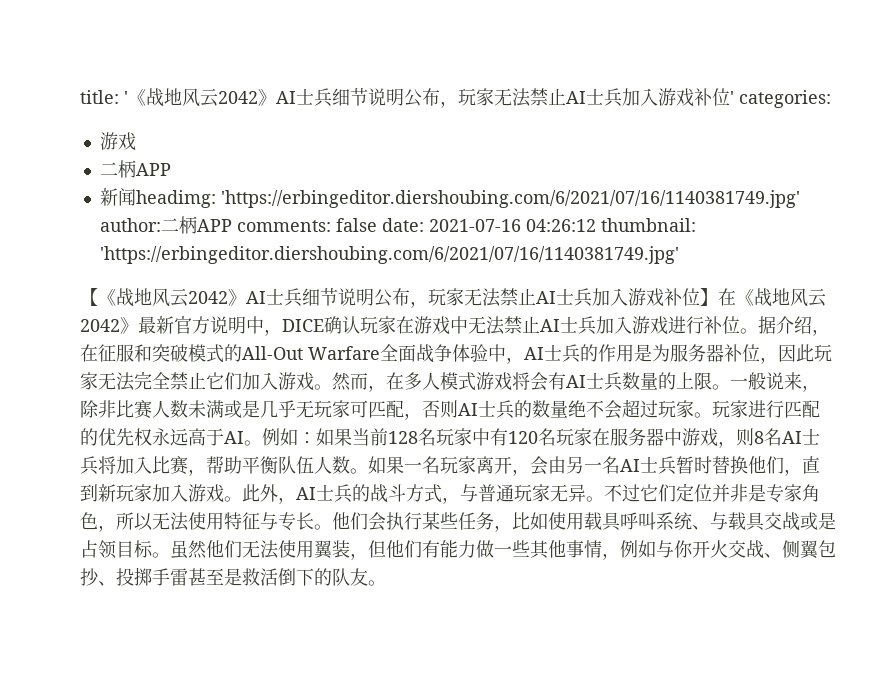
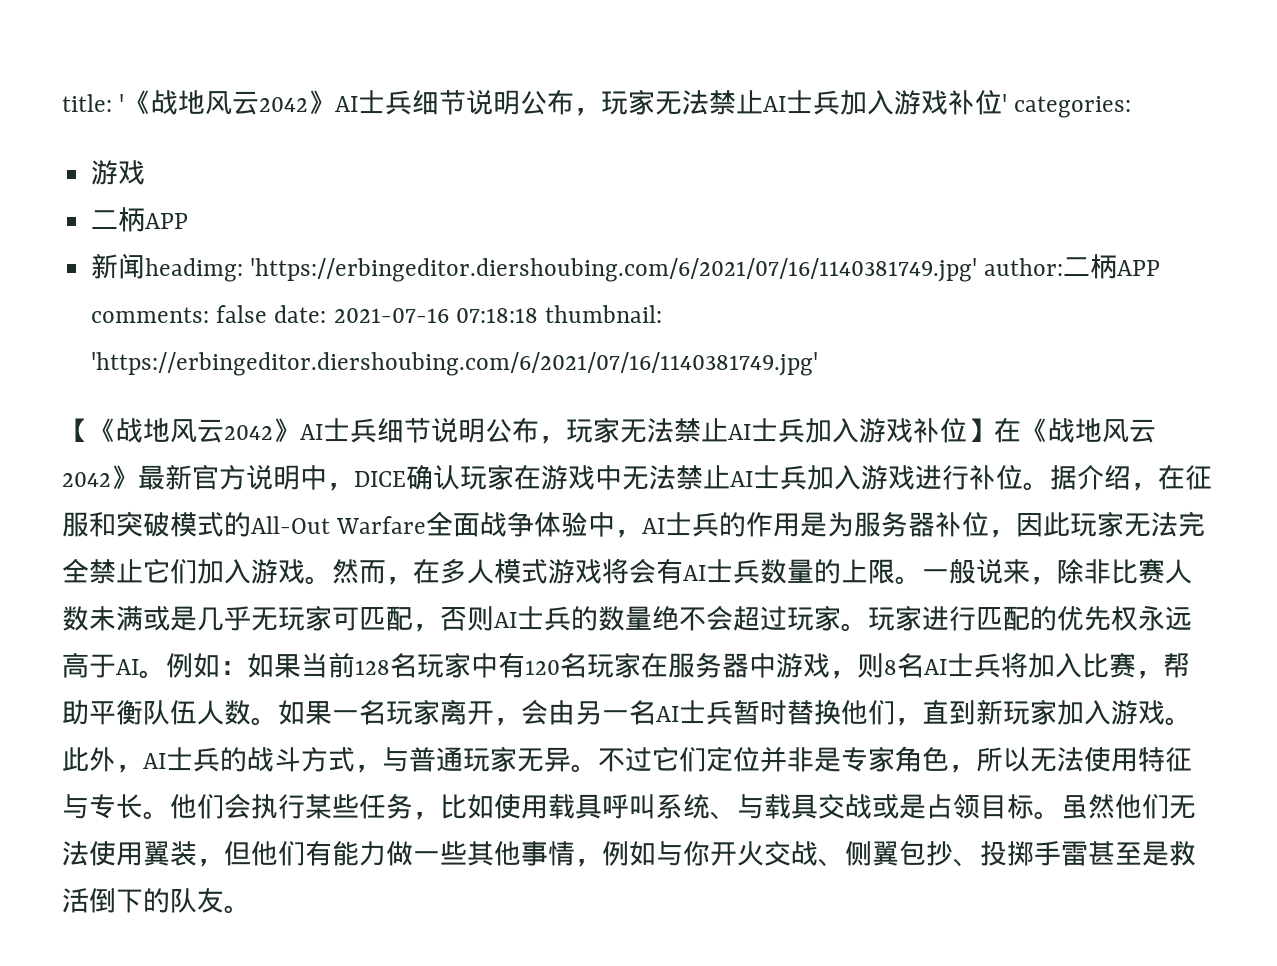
[525,219,596,232] 04:26:12 -> [455,308,538,323] 07:18:18

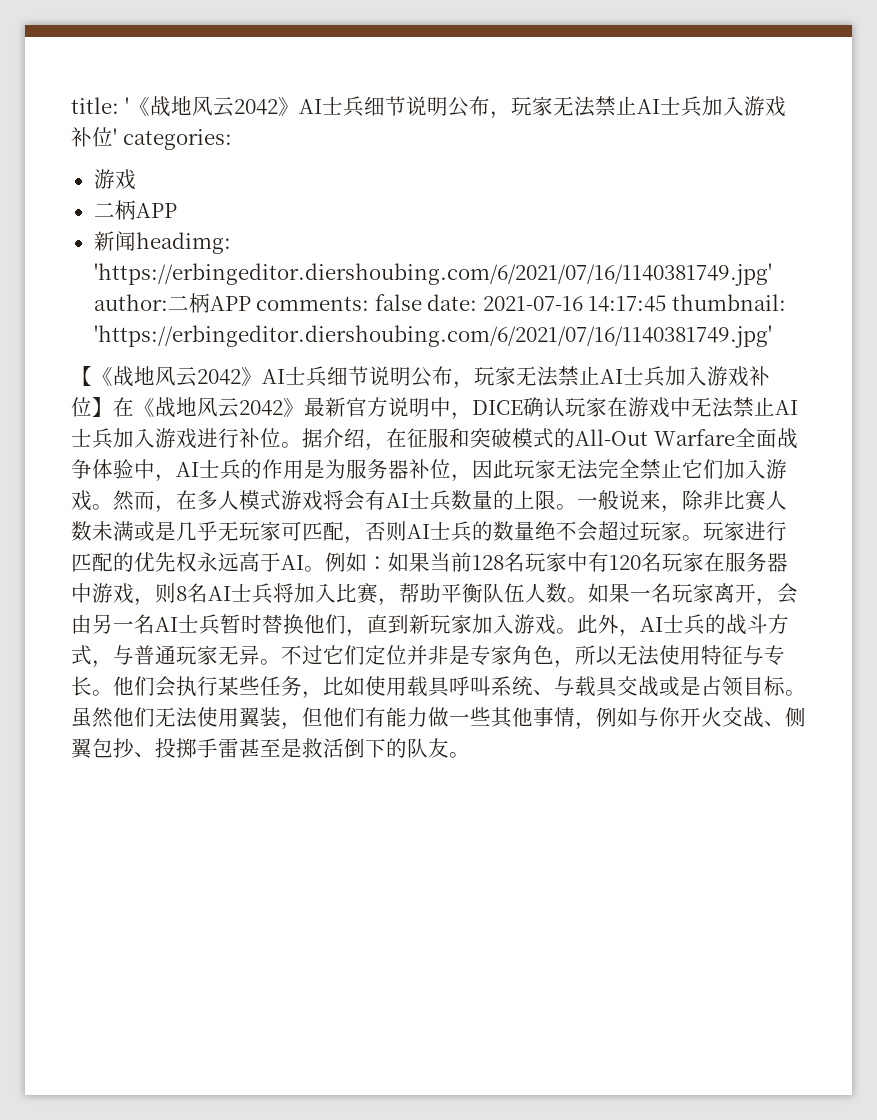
[455,308,538,323] 07:18:18 -> [588,295,667,312] 14:17:45

